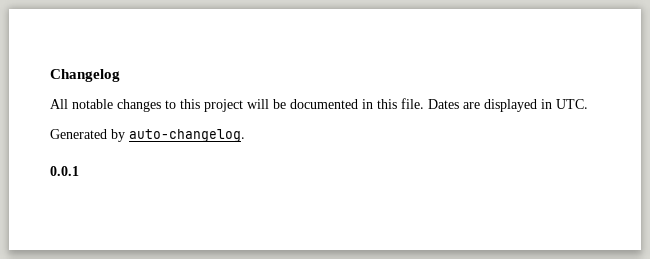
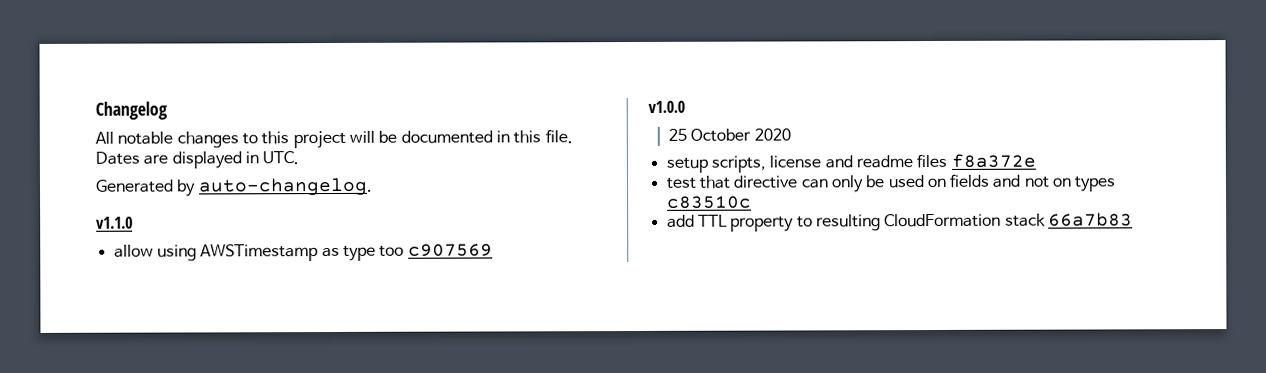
[50,166,79,176] 0.0.1 -> [96,216,133,229] [113,243,493,262] [648,100,685,113] [667,128,791,142] [665,153,1036,173] [665,173,1117,193] [666,195,752,209] [666,212,1133,232] v1.1.0 // allow using AWSTimestamp as type too c907569 // v1.0.0 // 25 October 2020 // setup scripts, license and readme files f8a372e // test that directive can only be used on fields and not on types c83510c // add TTL property to resulting CloudFormation stack 66a7b83

